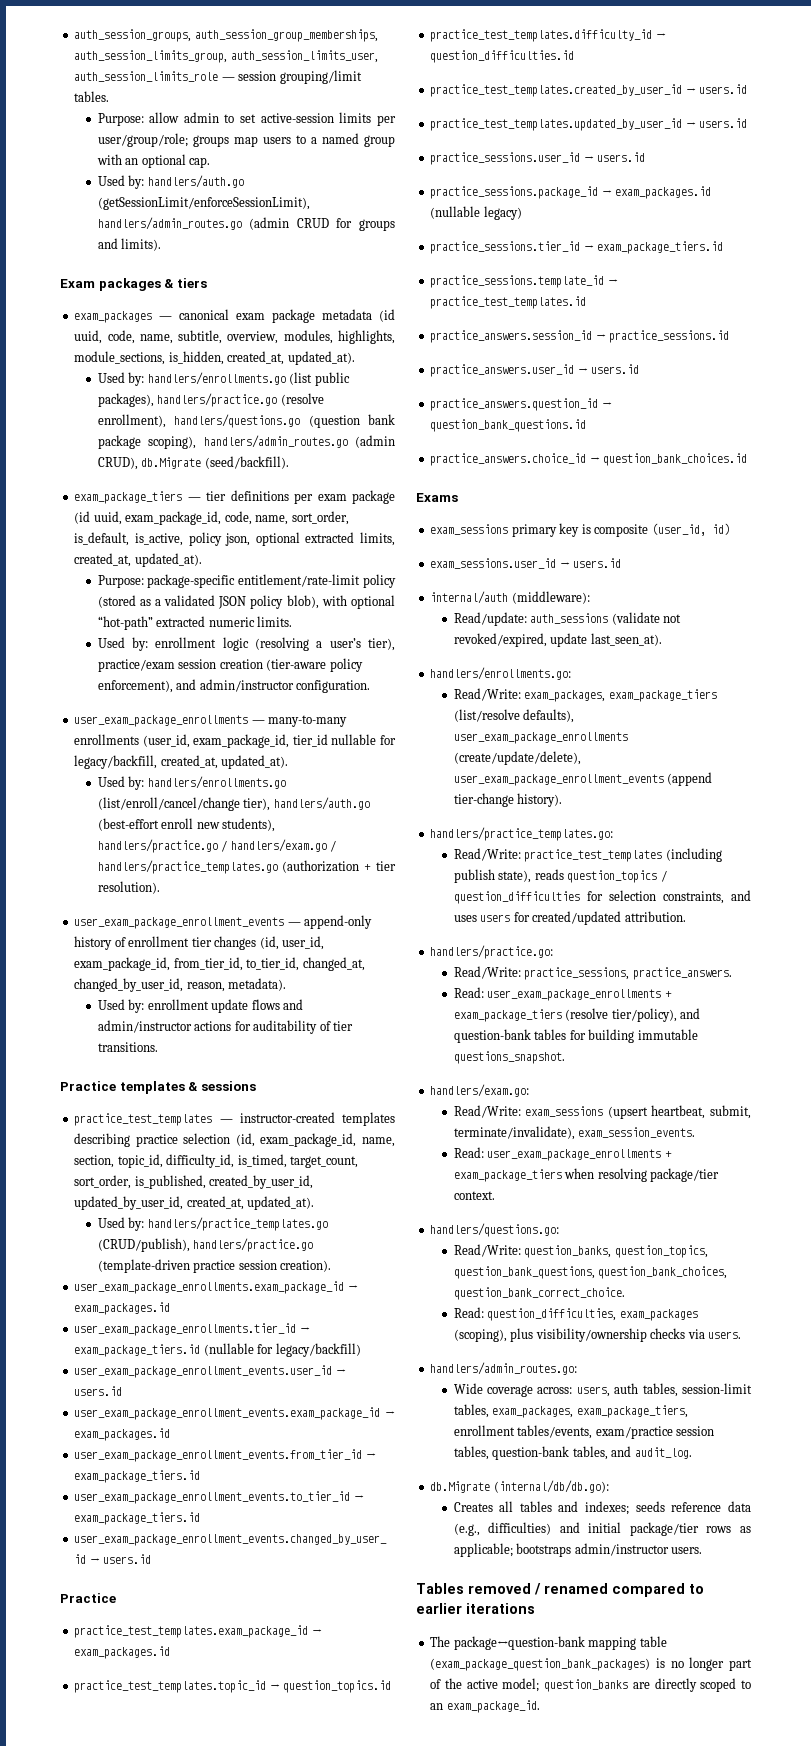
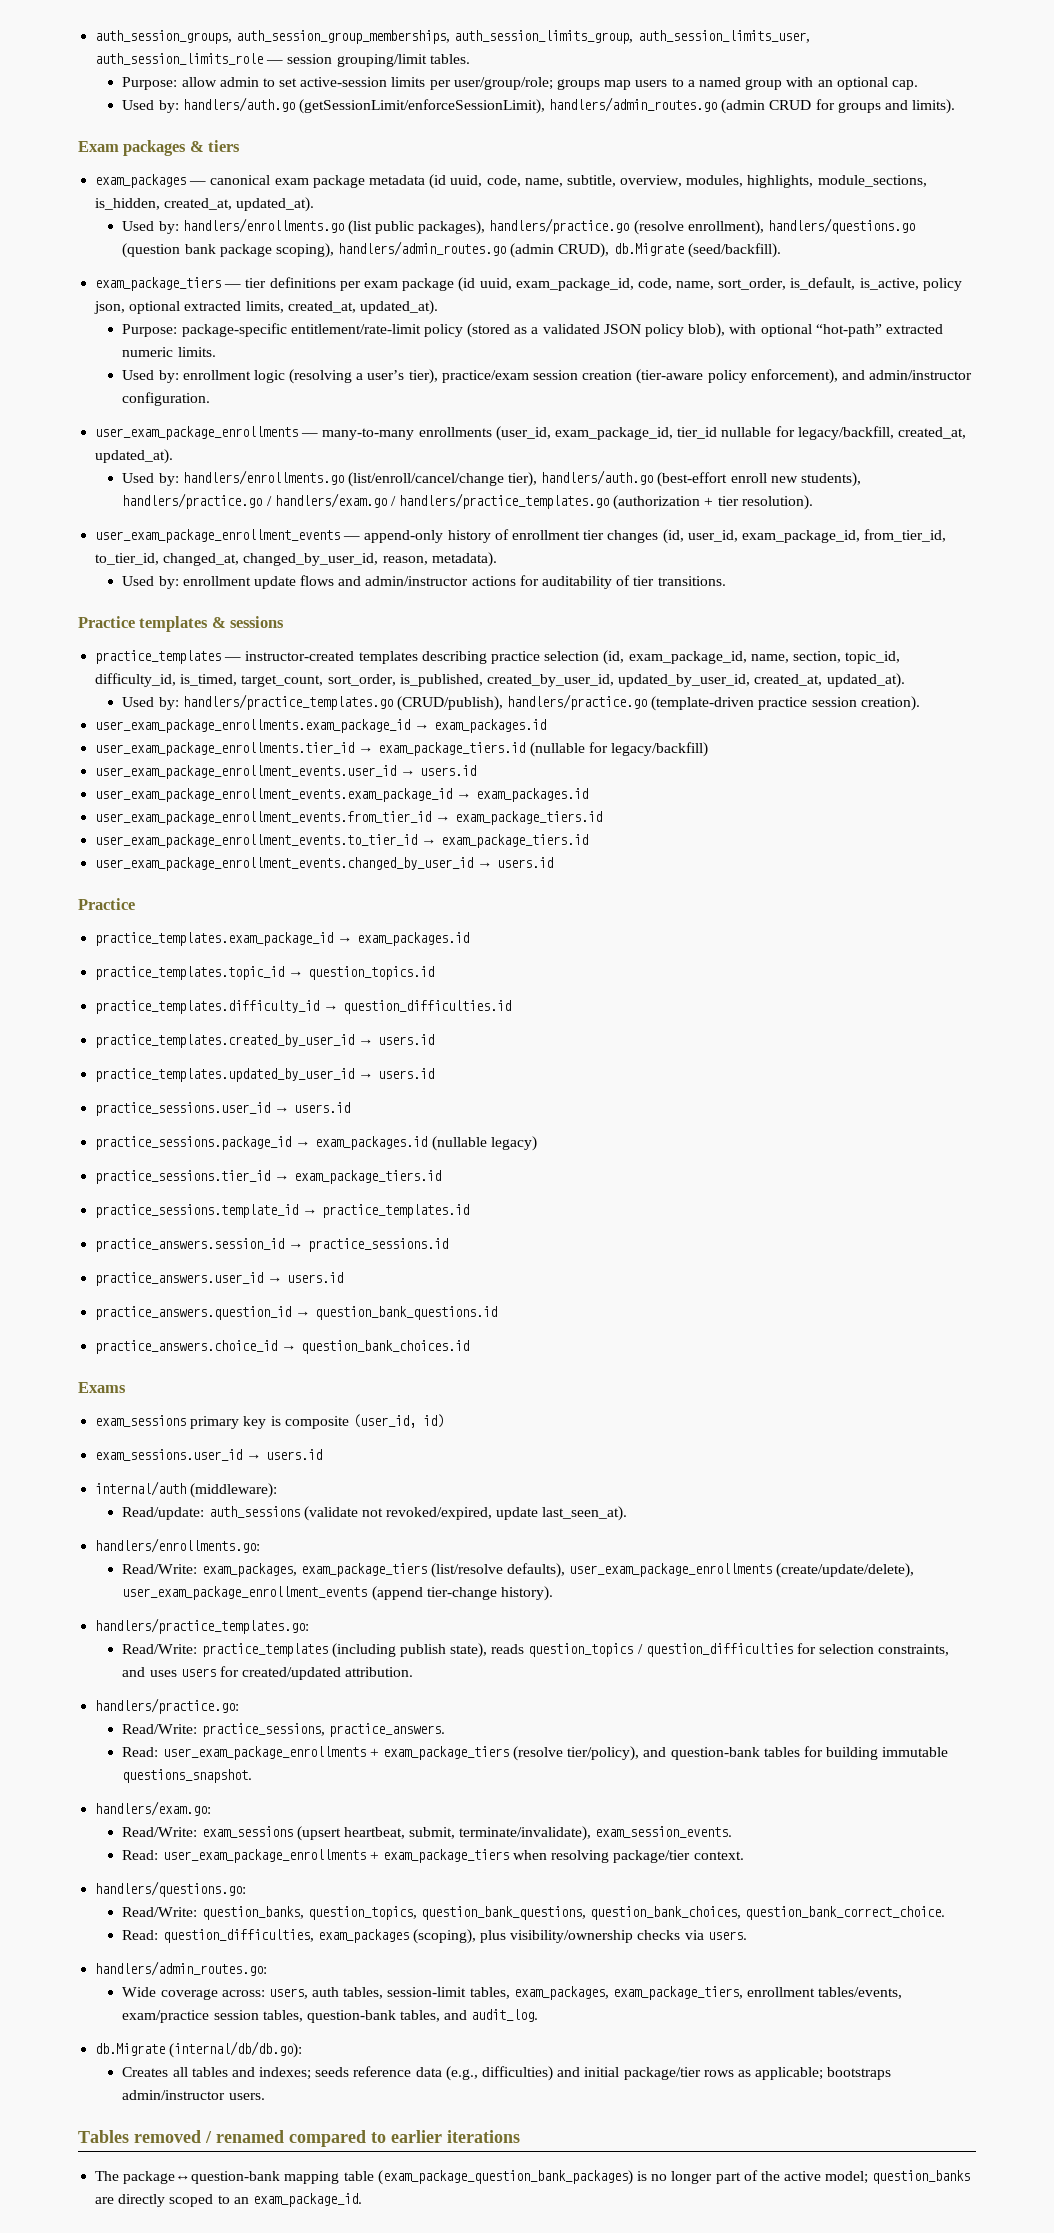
[74,1113,213,1126] practice_test_templates -> [95,650,222,664] practice_templates
[74,1625,322,1638] [74,1646,171,1659] [74,1680,267,1693] practice_test_templates.exam_package_id → exam_packages.id // practice_test_templates.topic_id -> [95,932,470,946] [95,966,285,980] practice_templates.exam_package_id → exam_packages.id // practice_templates.topic_id
[430,29,653,42] practice_test_templates.difficulty_id -> [95,1000,320,1014] practice_templates.difficulty_id
[430,84,748,97] [430,118,683,131] practice_test_templates.created_by_user_id → users.id // practice_test_templates.updated_by_user_id -> [95,1034,435,1048] [95,1068,355,1082] practice_templates.created_by_user_id → users.id // practice_templates.updated_by_user_id
[430,296,587,309] practice_test_templates.id -> [322,1204,470,1218] practice_templates.id
[524,849,663,862] practice_test_templates -> [201,1643,328,1657] practice_templates

